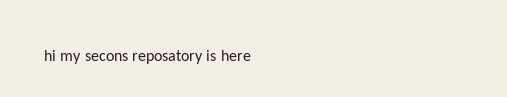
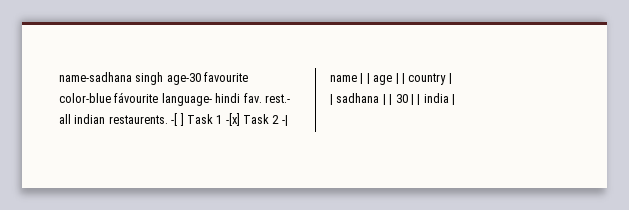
[44,50,251,64] hi my secons reposatory is here -> [59,72,249,85] [59,92,290,106] [59,113,288,126] [330,73,452,85] [330,93,455,105] name-sadhana singh age-30 favourite color-blue fávourite language- hindi fav. rest.- all indian restaurents. -[ ] Task 1 -[x] Task 2 -| name | | age | | country | // | sadhana | | 30 | | india |

